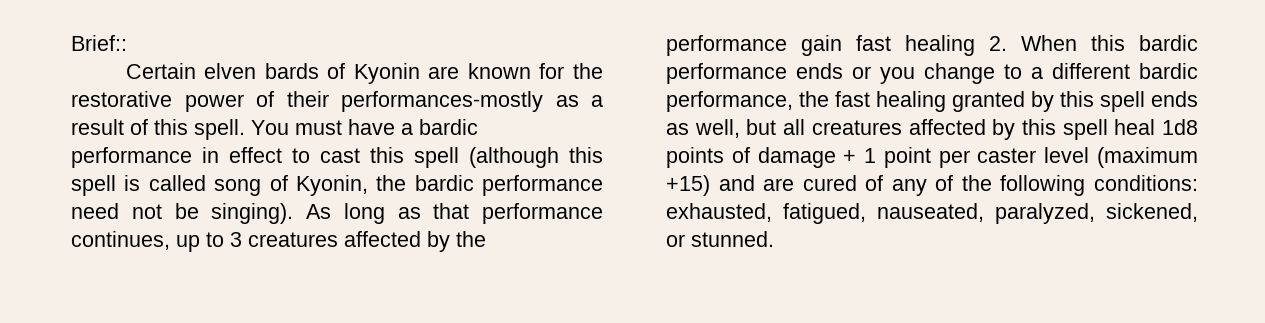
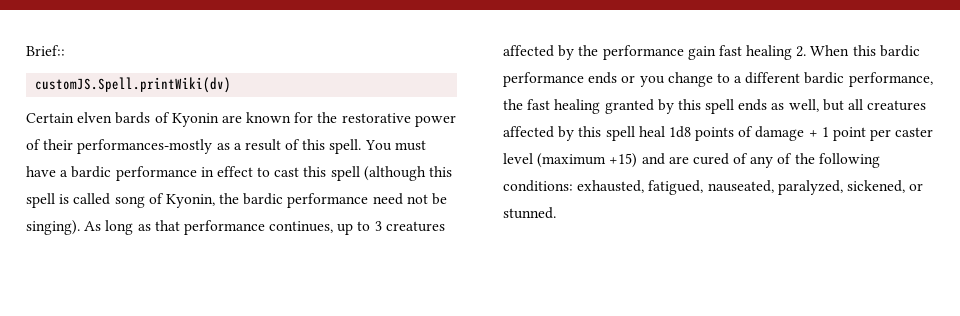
(127, 43) none -> [35,77,232,93] // customJS.Spell.printWiki(dv)

